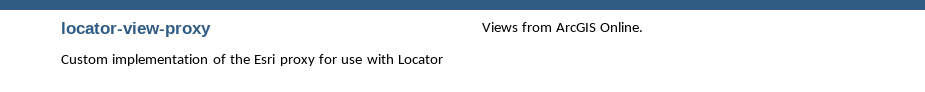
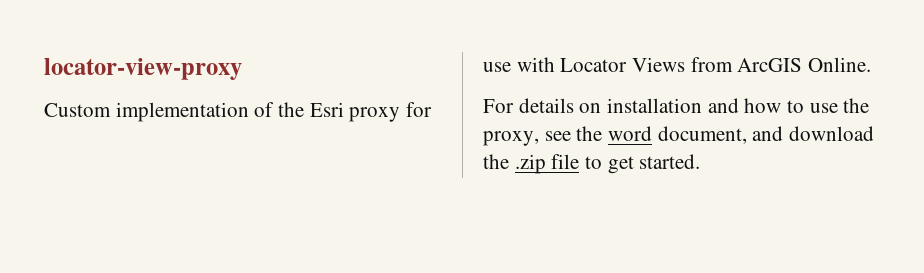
(643, 27) none -> [483,98,870,113] [483,126,875,146] [483,154,701,174] // For details on installation and how to use the proxy, see the word document, and download the .zip file to get started.

